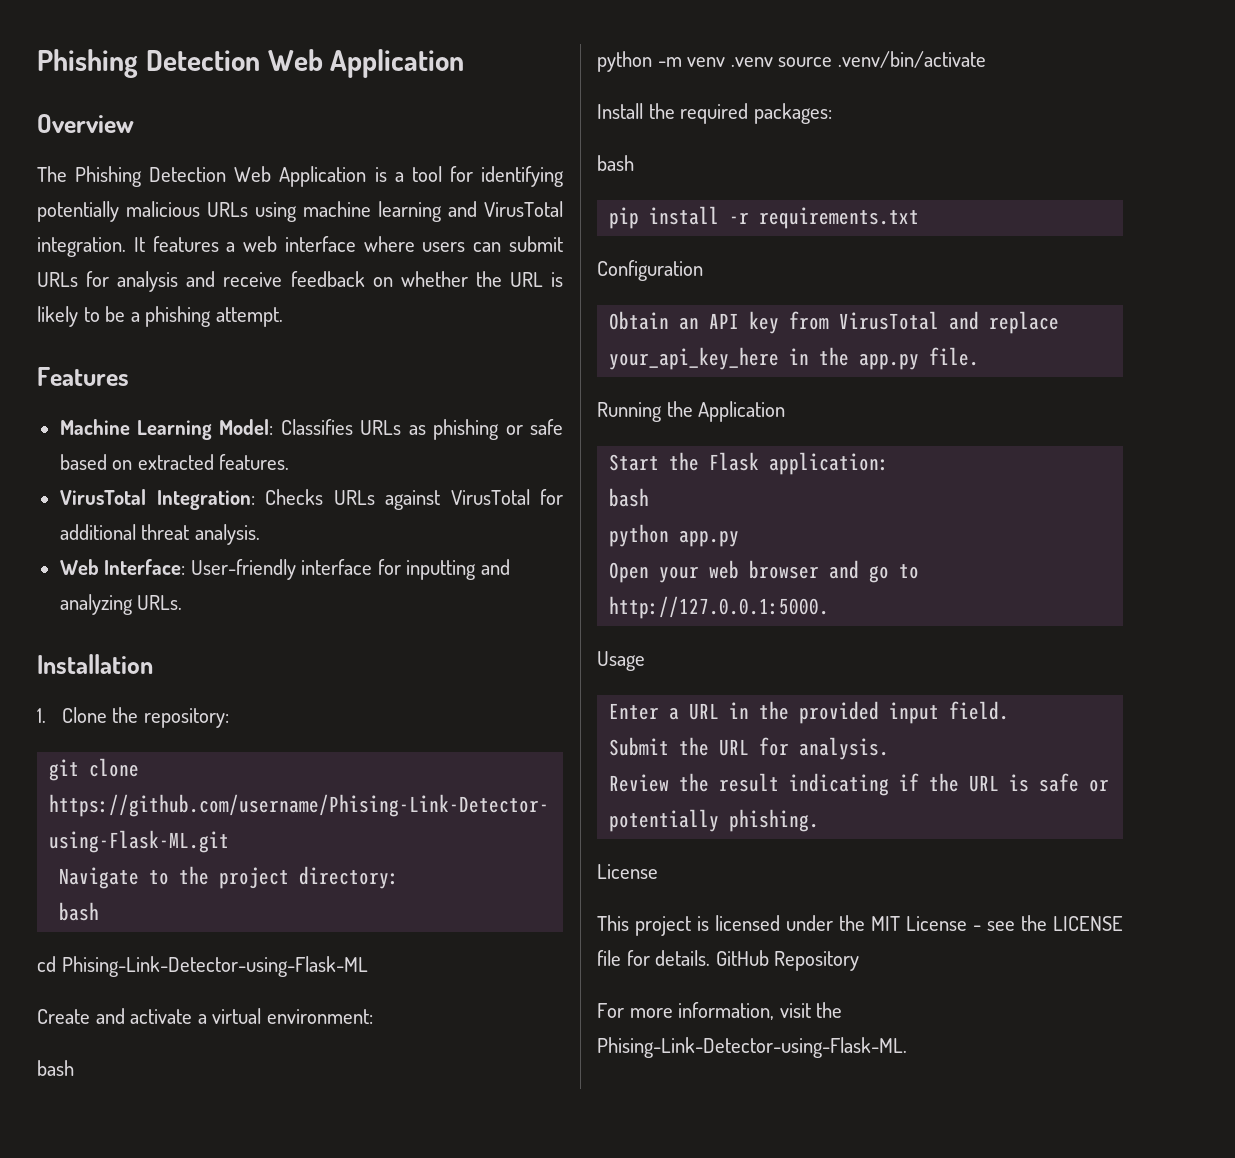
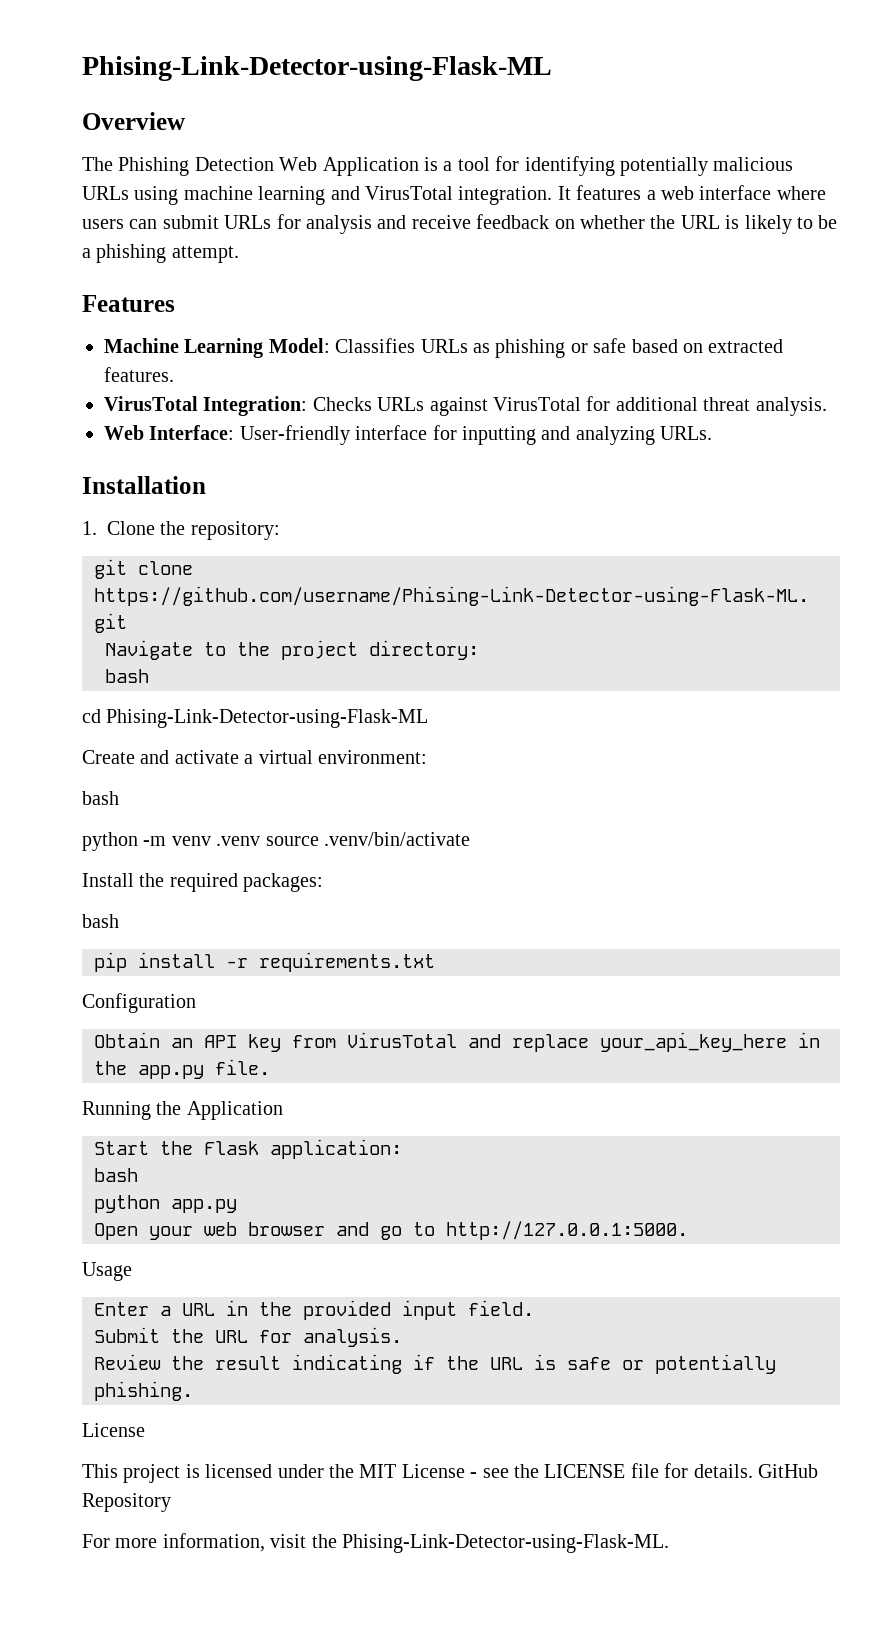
[37,49,465,78] Phishing Detection Web Application -> [82,56,552,81] Phising-Link-Detector-using-Flask-ML

